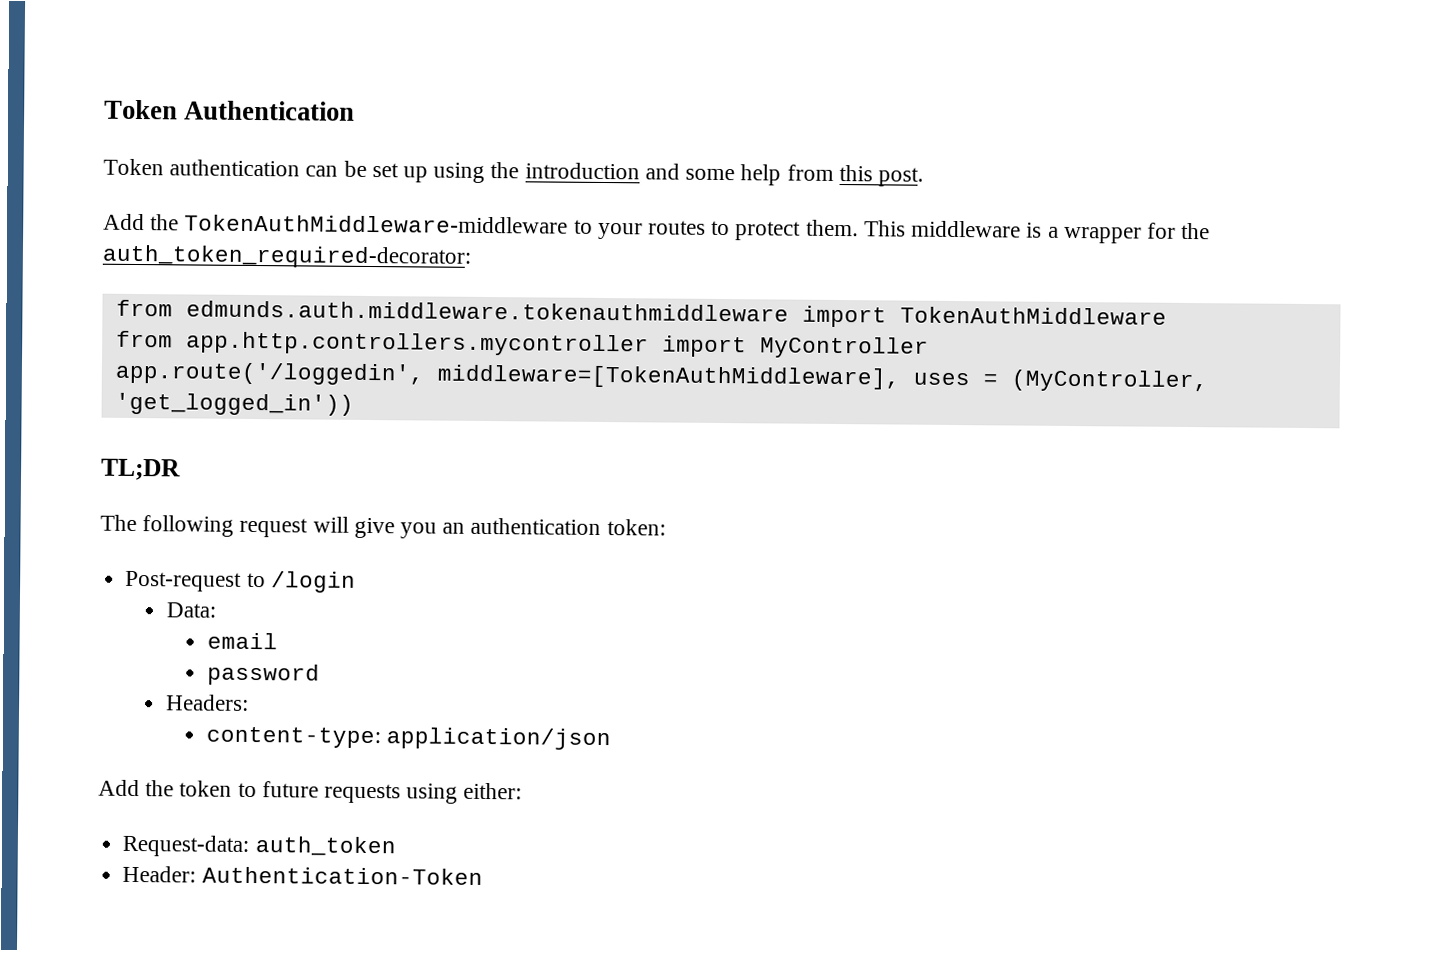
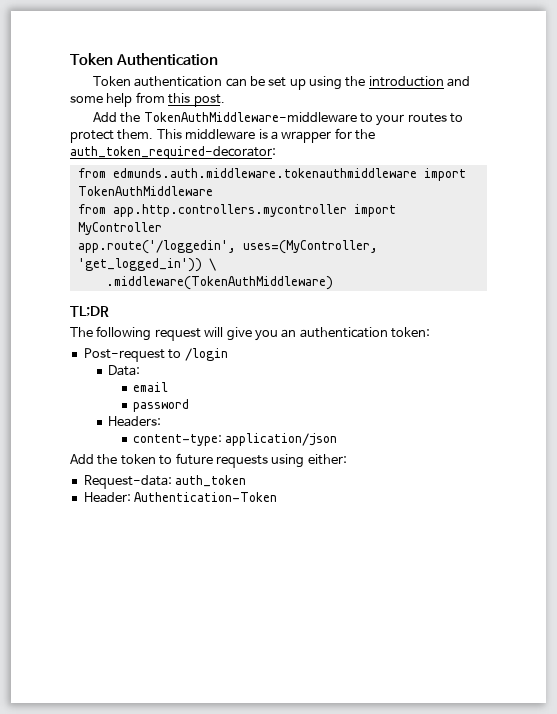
[436,364,1208,393] middleware=[TokenAuthMiddleware], uses = (MyController, -> [242,240,378,254] uses=(MyController,
(354, 404) none -> [208,258,216,271] [105,276,333,290] \ // .middleware(TokenAuthMiddleware)

